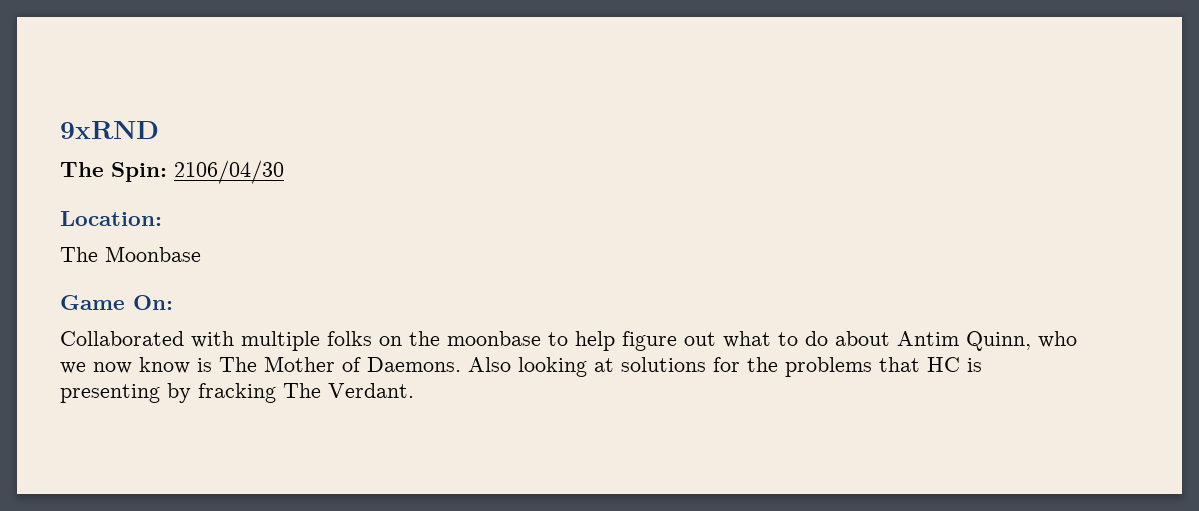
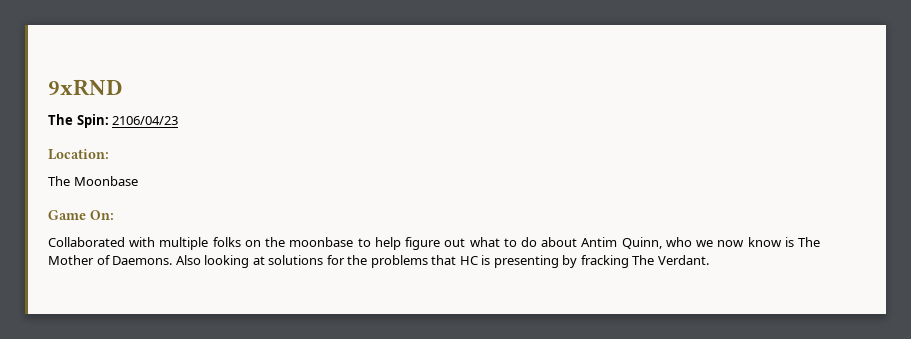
[174,160,284,184] 2106/04/30 -> [112,116,179,125] 2106/04/23

